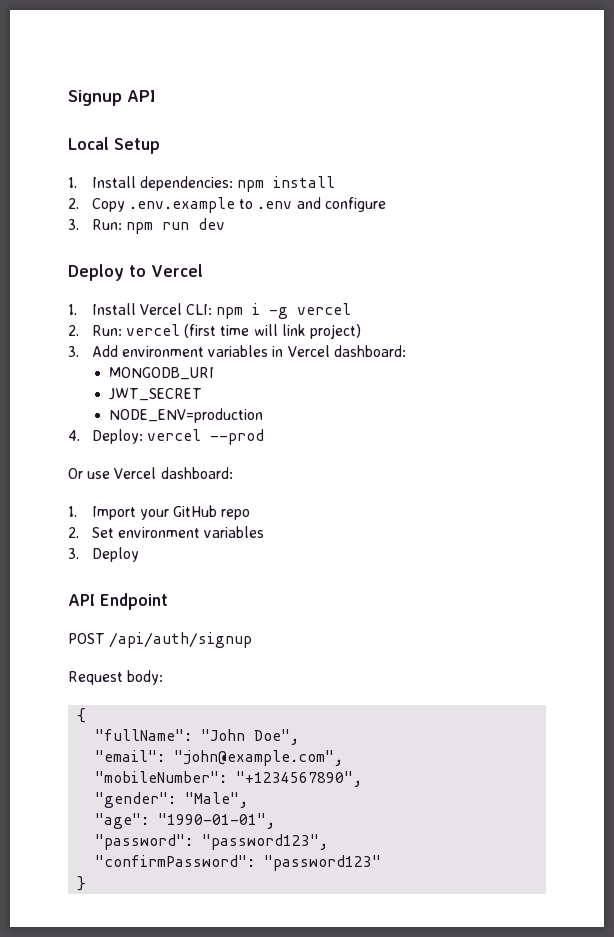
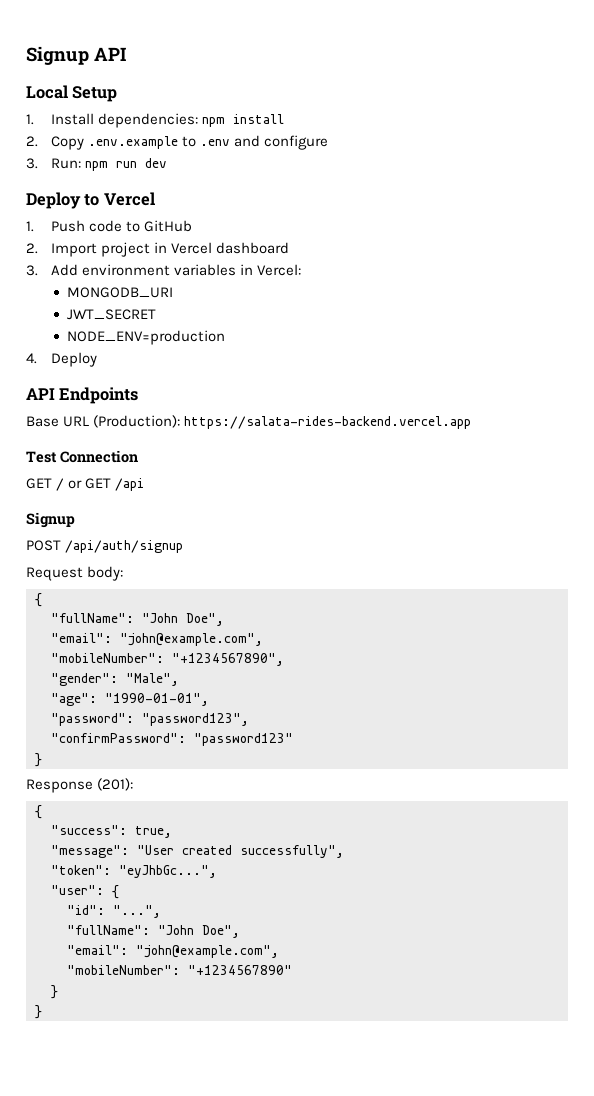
[91,303,352,319] [68,324,361,339] Install Vercel CLI: npm i -g vercel // 2. Run: vercel (first time will link project) -> [50,220,192,232] [26,242,289,257] Push code to GitHub // 2. Import project in Vercel dashboard
[287,345,406,357] Vercel dashboard: -> [256,264,301,276] Vercel:
[91,429,265,445] [68,467,233,479] [68,505,251,520] [68,526,265,538] [68,547,139,562] [68,593,168,610] Deploy: vercel --prod // Or use Vercel dashboard: // 1. Import your GitHub repo // 2. Set environment variables // 3. Deploy // API Endpoint -> [50,352,97,367] [26,387,139,404] [26,415,472,429] [26,450,138,463] [26,478,145,491] [26,512,75,528] Deploy // API Endpoints // Base URL (Production): https://salata-rides-backend.vercel.app // Test Connection // GET / or GET /api // Signup
(87, 883) none -> [26,778,134,793] [35,805,42,819] [51,825,172,838] [51,845,344,858] [51,865,217,878] [51,885,119,899] [67,905,161,918] [67,925,240,938] [67,945,279,958] [67,965,292,975] [51,985,58,999] [35,1005,42,1019] // Response (201): // { // "success": true, // "message": "User created successfully", // "token": "eyJhbGc...", // "user": { // "id": "...", // "fullName": "John Doe", // "email": "john@example.com", // "mobileNumber": "+1234567890" // } // }

